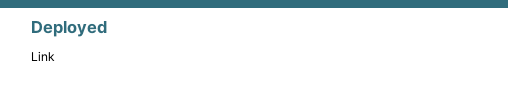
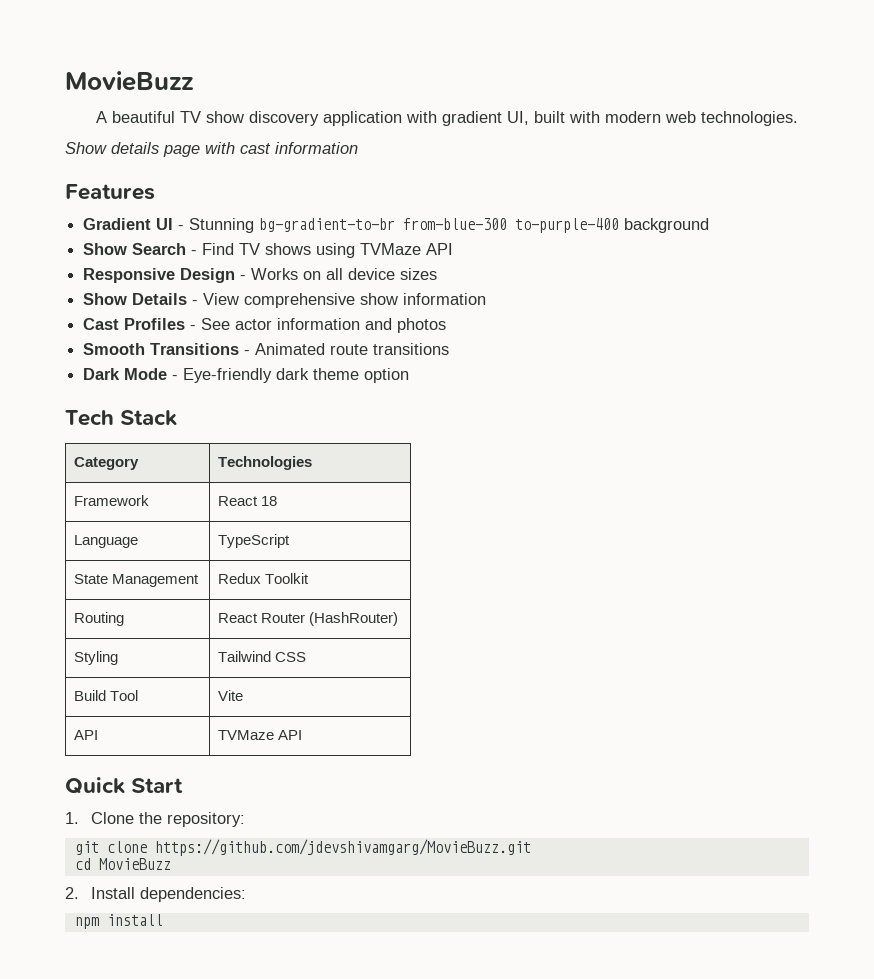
[31,20,107,37] [31,51,55,61] Deployed // Link -> [65,71,194,91] [95,111,798,126] [65,142,358,157] [65,184,155,200] [83,218,710,233] [83,243,454,258] [83,268,438,283] [83,293,487,308] [83,318,447,333] [83,343,450,355] [83,368,410,383] [65,410,178,426] [73,457,139,470] [217,456,312,470] [73,495,149,506] [217,496,277,506] [73,535,138,548] [217,534,290,548] [73,574,199,587] [217,573,309,584] [73,612,124,626] [217,612,398,626] [73,651,118,665] [217,651,306,662] [73,690,138,701] [217,690,243,701] [73,730,98,740] [217,730,302,740] [65,777,184,794] [65,812,246,827] [74,839,531,856] [74,858,171,870] [65,887,247,902] [74,914,163,929] MovieBuzz // A beautiful TV show discovery application with gradient UI, built with modern web technologies. // Show details page with cast information // Features // Gradient UI - Stunning bg-gradient-to-br from-blue-300 to-purple-400 background // Show Search - Find TV shows using TVMaze API // Responsive Design - Works on all device sizes // Show Details - View comprehensive show information // Cast Profiles - See actor information and photos // Smooth Transitions - Animated route transitions // Dark Mode - Eye-friendly dark theme option // Tech Stack // Category | Technologies // Framework | React 18 // Language | TypeScript // State Management | Redux Toolkit // Routing | React Router (HashRouter) // Styling | Tailwind CSS // Build Tool | Vite // API | TVMaze API // Quick Start // 1. Clone the repository: // git clone https://github.com/jdevshivamgarg/MovieBuzz.git // cd MovieBuzz // 2. Install dependencies: // npm install

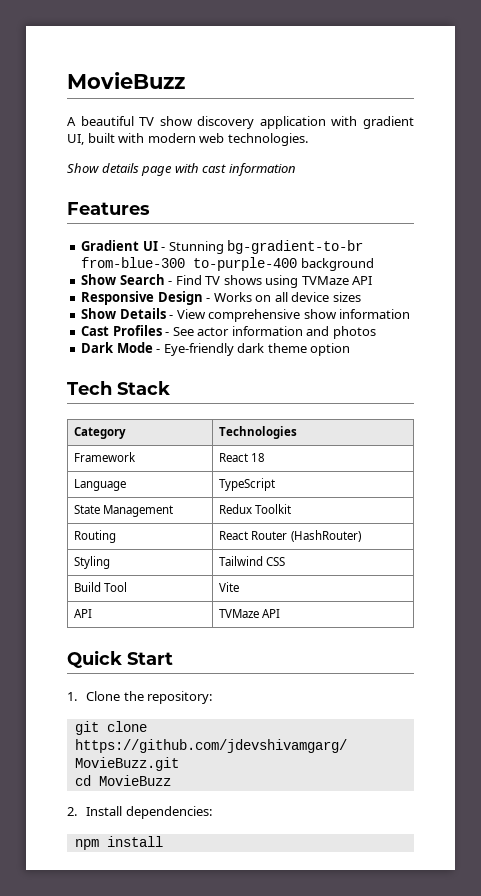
[83,343,450,355] // Smooth Transitions - Animated route transitions -> (376, 332) none

